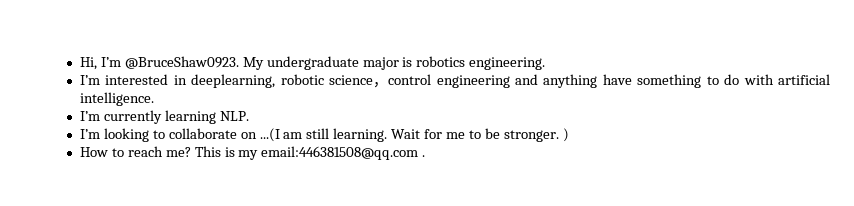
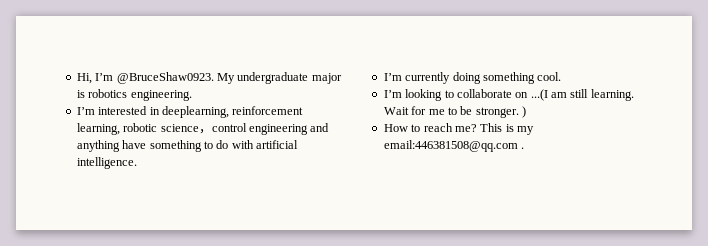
(276, 81) none -> [232,106,304,115] [76,123,120,135] reinforcement learning,
[164,110,249,124] learning NLP. -> [452,72,562,84] doing something cool.

